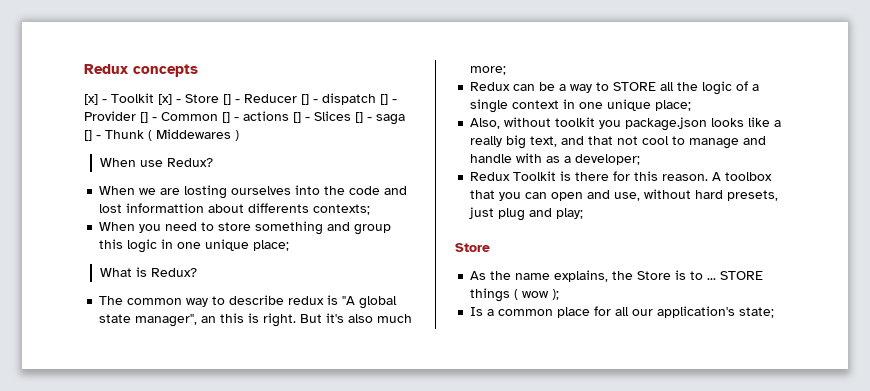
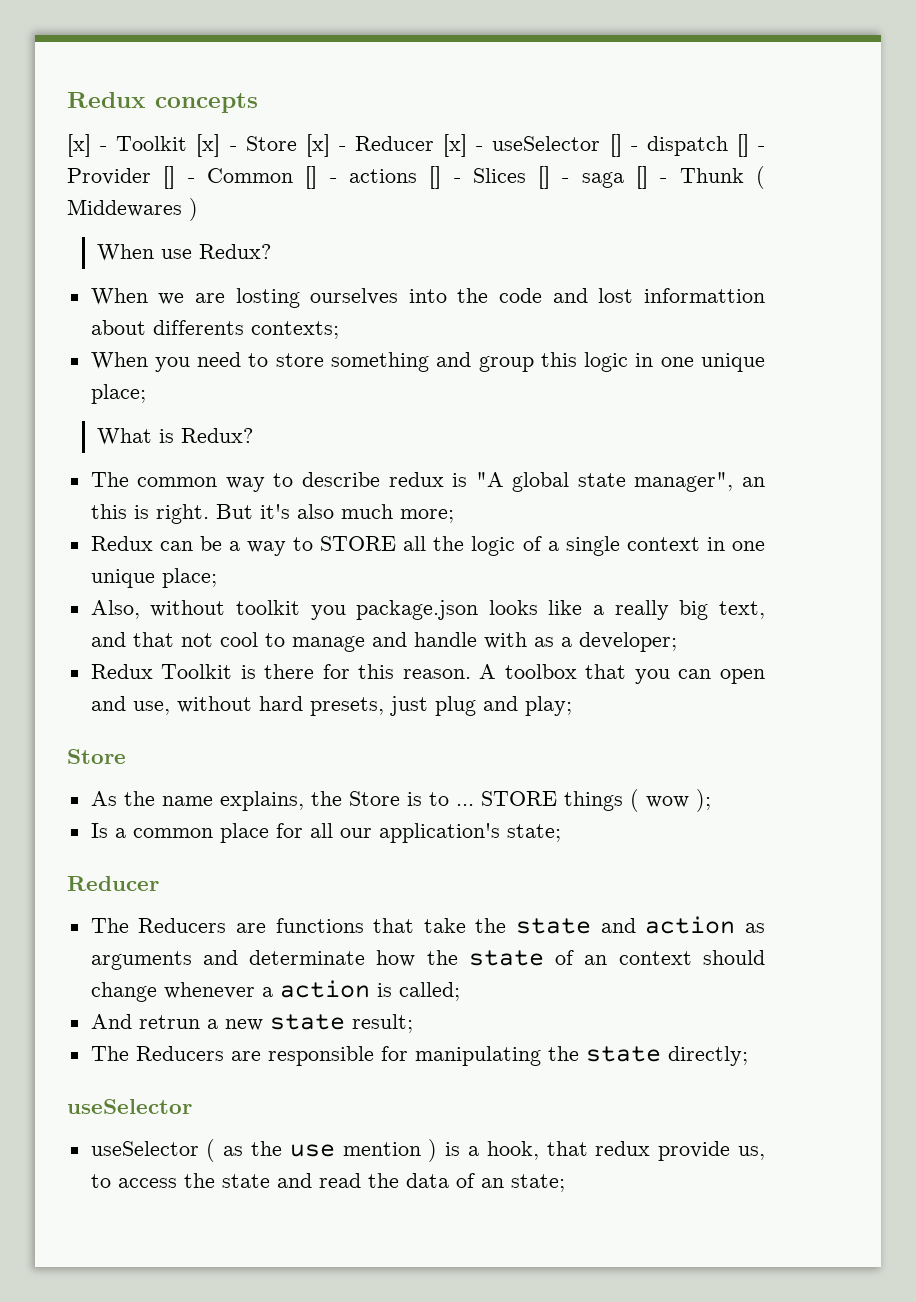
[223,94,231,105] [] -> [305,134,330,157] [x]
(297, 98) none -> [443,134,601,157] [x] - useSelector
(775, 312) none -> [67,876,159,891] [90,916,765,934] [90,950,765,970] [90,980,460,1002] [90,1014,413,1033] [90,1046,748,1066] [67,1099,192,1114] [90,1139,766,1162] [90,1173,565,1192] // Reducer // The Reducers are functions that take the state and action as arguments and determinate how the state of an context should change whenever a action is called; // And retrun a new state result; // The Reducers are responsible for manipulating the state directly; // useSelector // useSelector ( as the use mention ) is a hook, that redux provide us, to access the state and read the data of an state;

